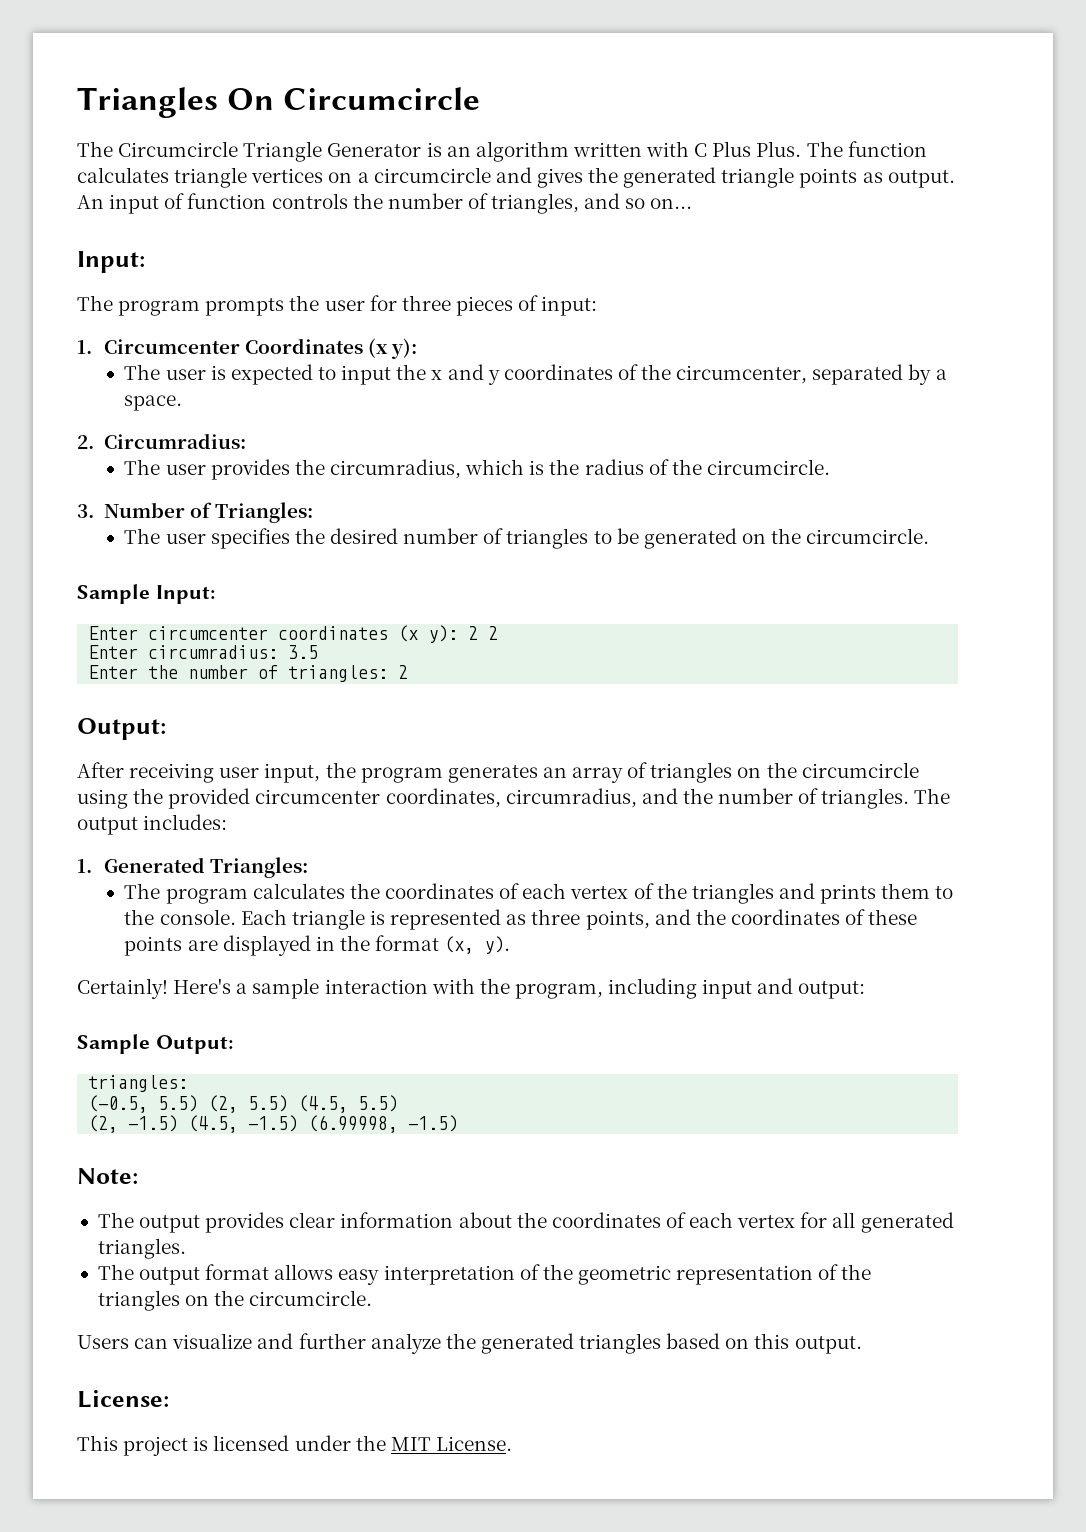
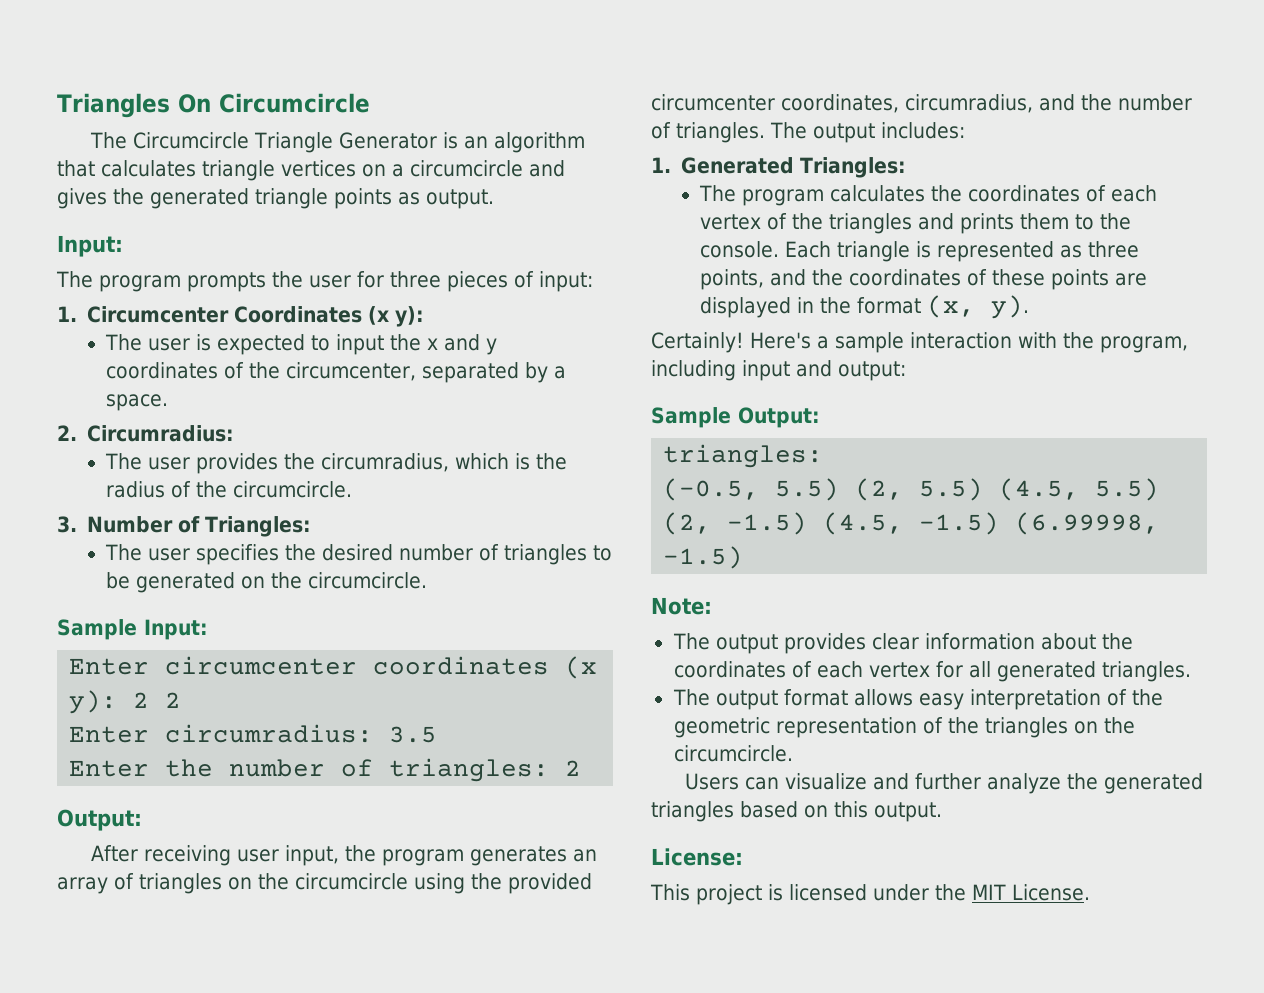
[572,141,927,157] written with C Plus Plus. The function -> [57,160,95,177] that
[77,193,693,214] An input of function controls the number of triangles, and so on... -> (494, 199) none

